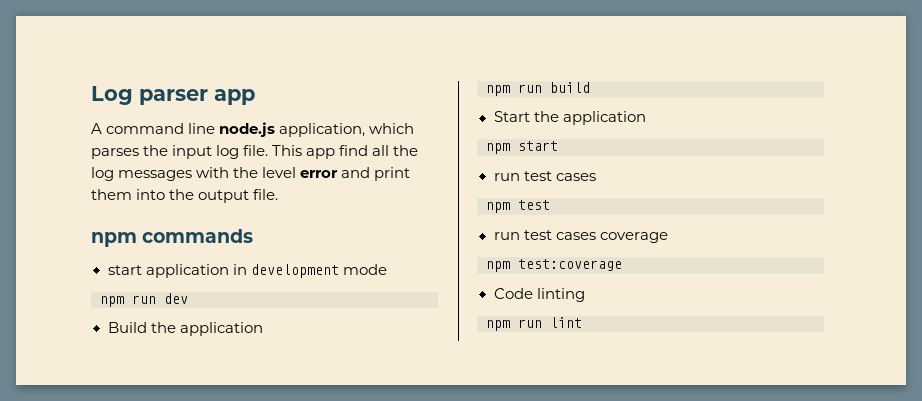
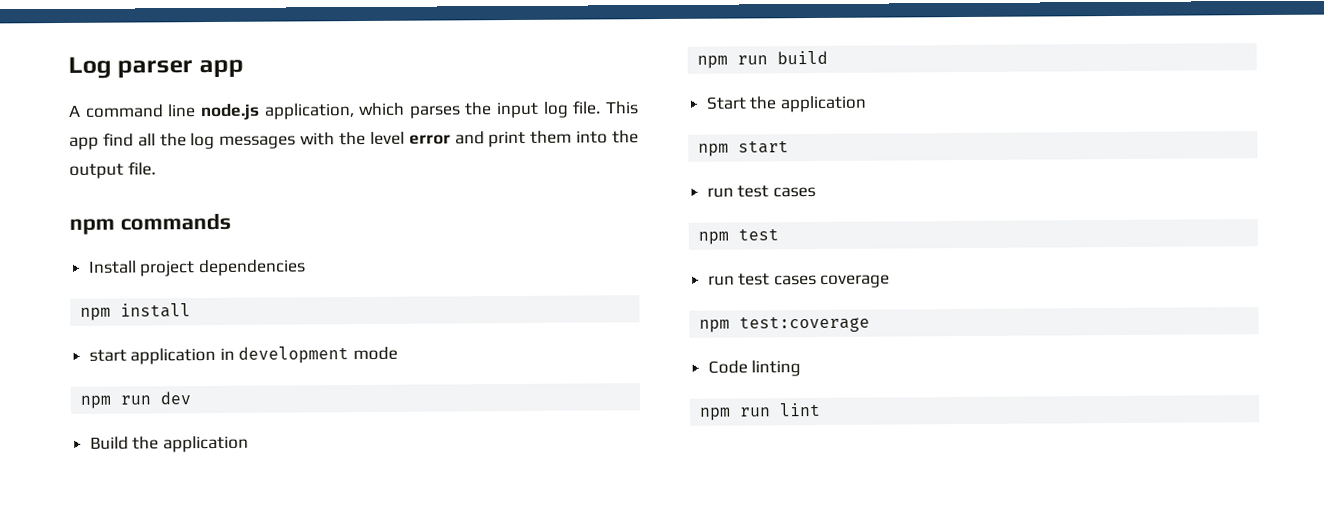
(254, 236) none -> [88,259,306,277] [80,303,192,321] // Install project dependencies // npm install

